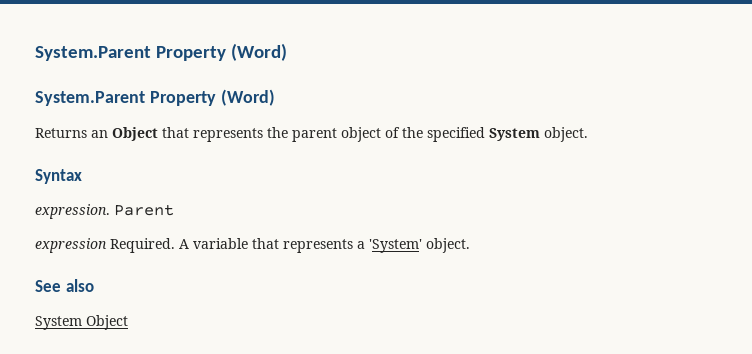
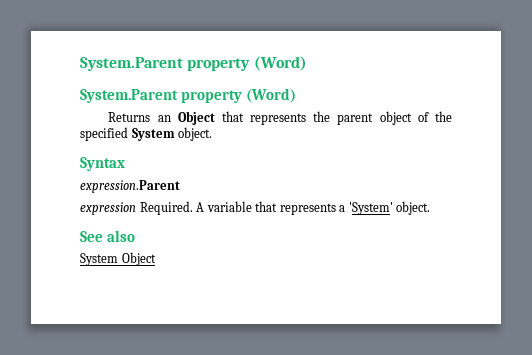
[35,46,227,61] System.Parent Property -> [80,57,251,71] System.Parent property
[149,91,216,106] Property -> [181,90,243,103] property
[35,204,174,219] expression. Parent -> [80,180,180,193] expression.Parent

